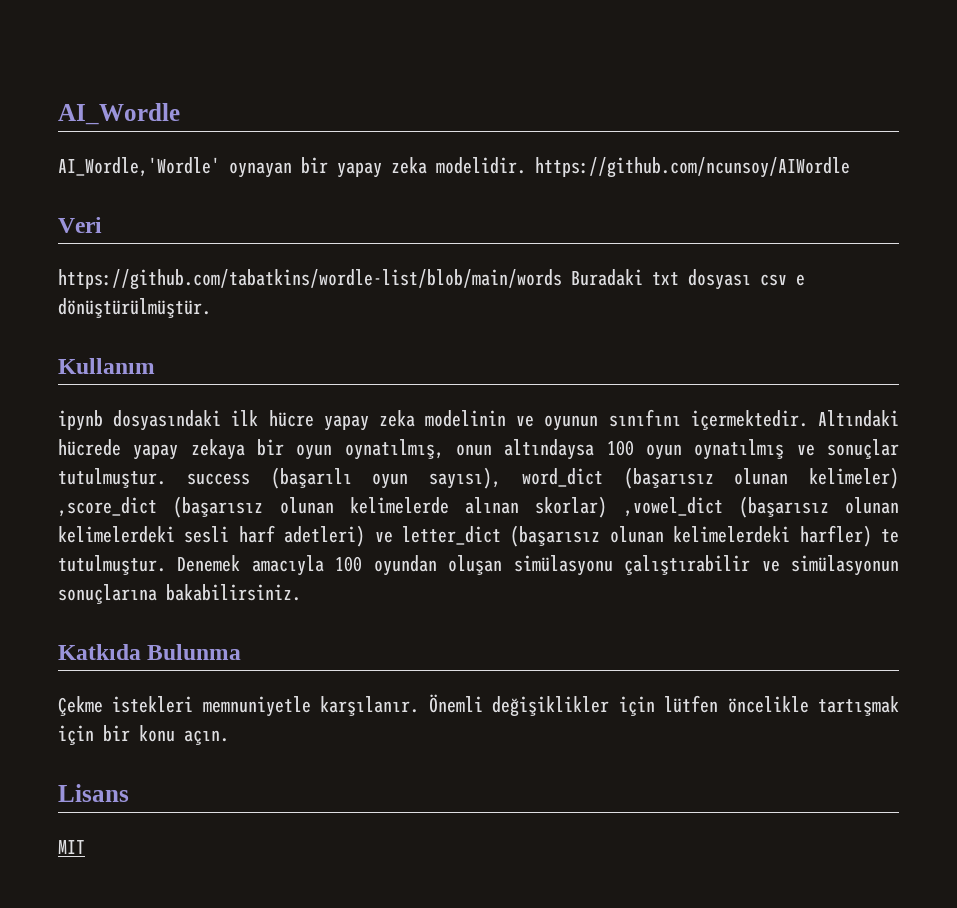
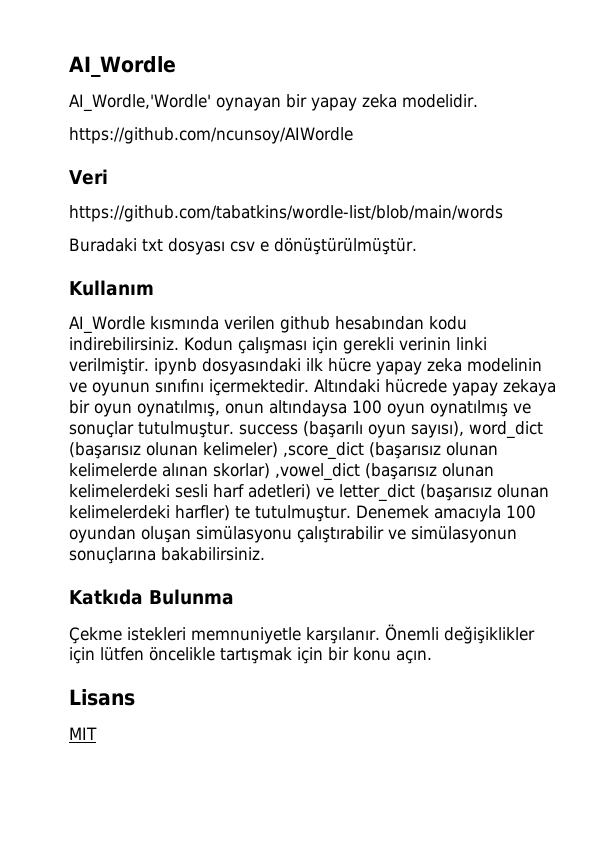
(526, 165) none -> (478, 101) //
(562, 279) none -> (503, 213) //
(155, 366) none -> [69,316,467,334] [69,337,487,354] [69,358,149,375] AI_Wordle kısmında verilen github hesabından kodu indirebilirsiniz. Kodun çalışması için gerekli verinin linki verilmiştir.

